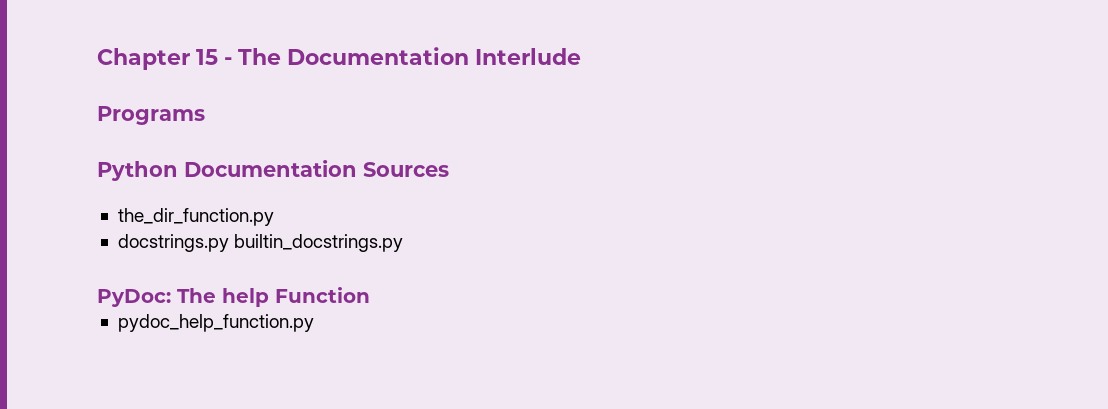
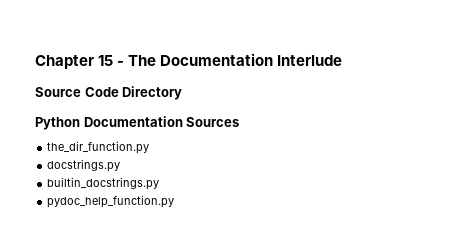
[97,106,205,125] Programs -> [35,86,183,100] Source Code Directory
(229, 243) none -> (121, 165) //
[97,287,370,307] // PyDoc: The help Function -> (160, 183) none

